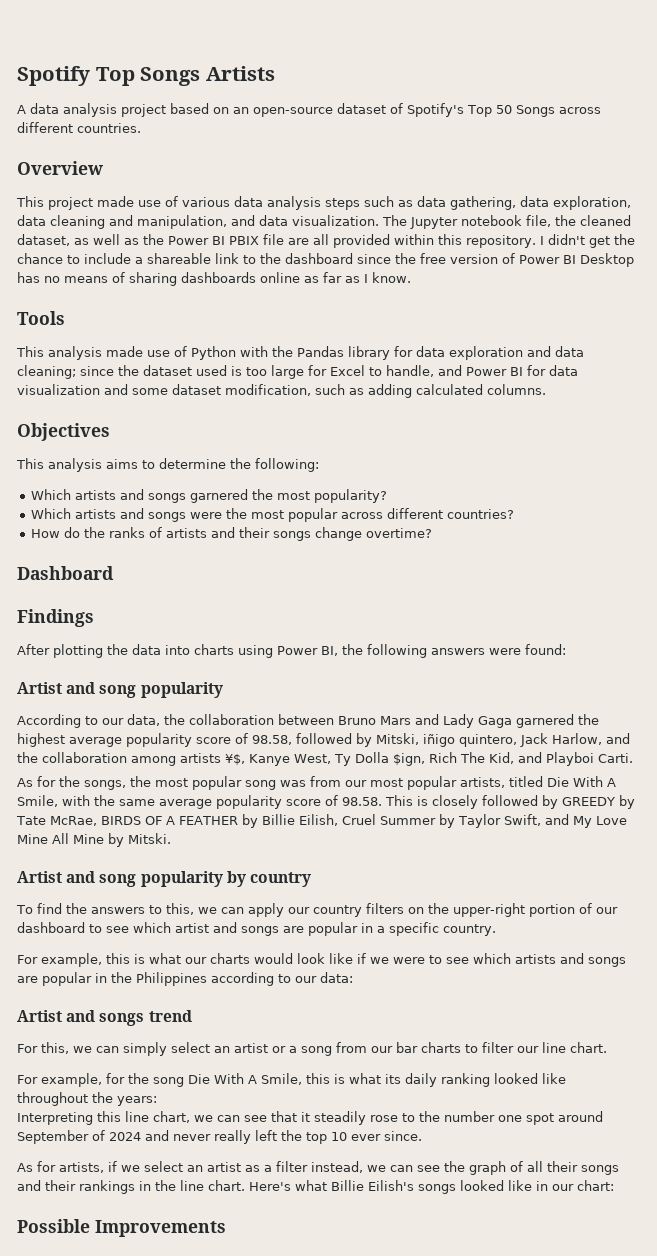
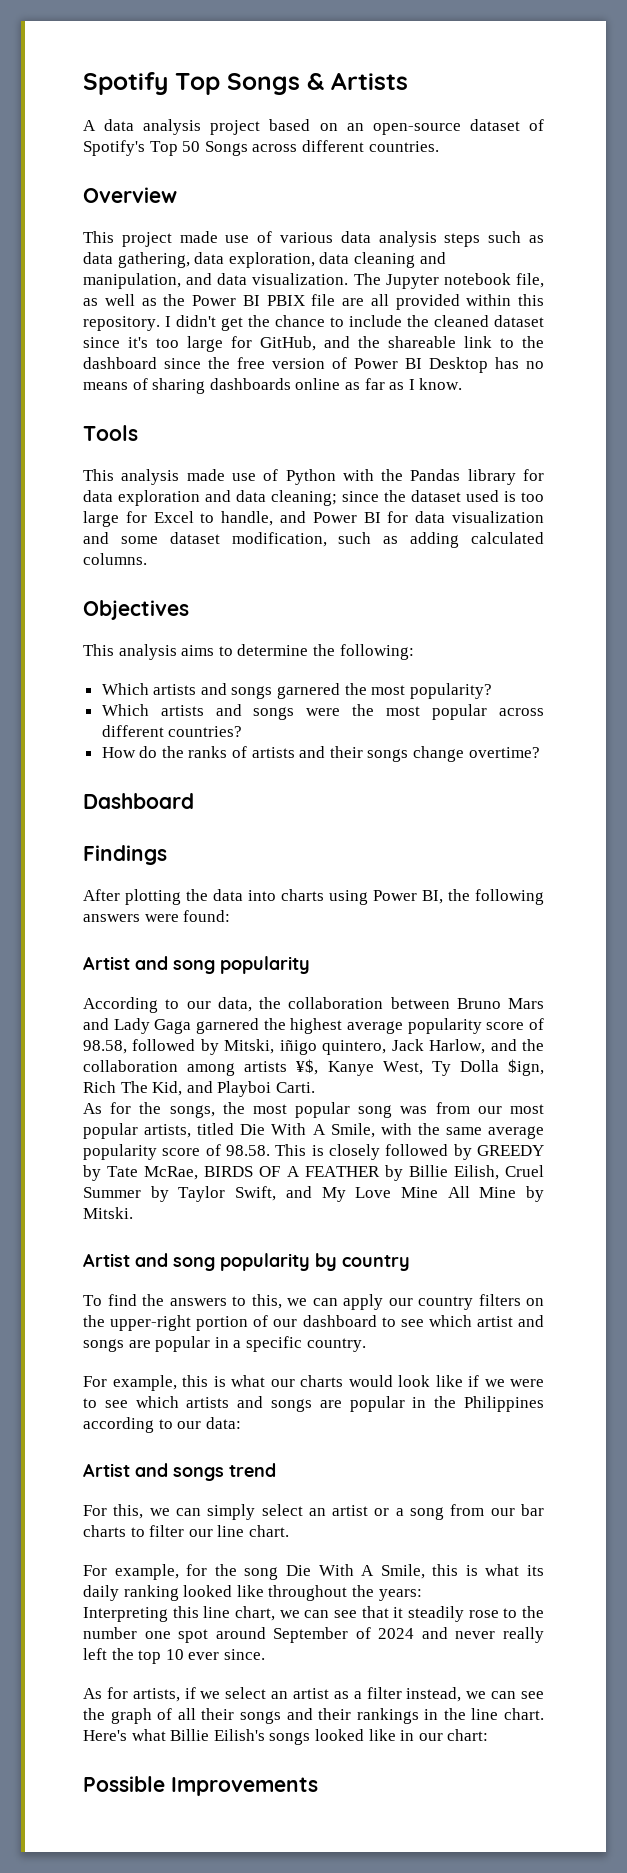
(201, 76) none -> [307,73,324,90] &
[555,215,631,226] [17,234,70,246] the cleaned dataset, -> (545, 280) none
[135,257,143,264] a -> [407,315,544,327] [83,336,380,352] the cleaned dataset since it's too large for GitHub, and the

